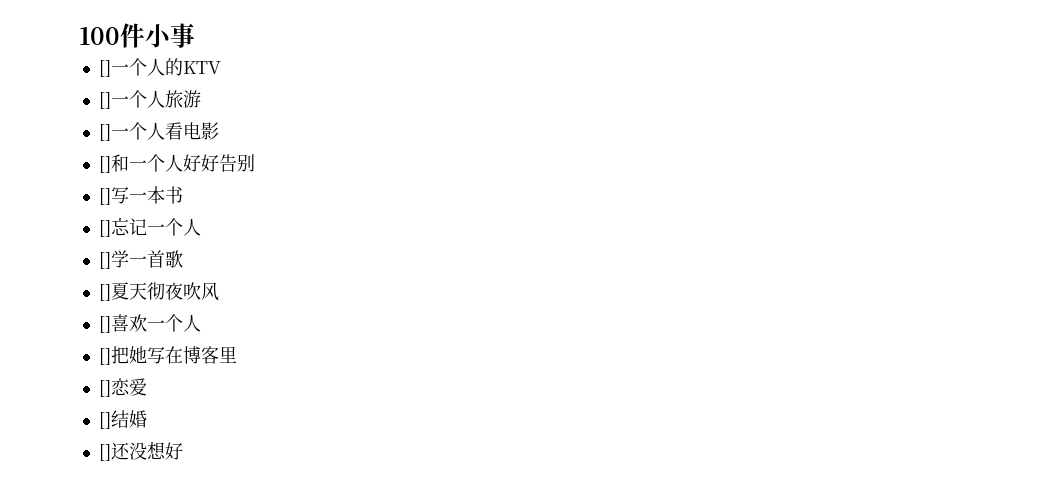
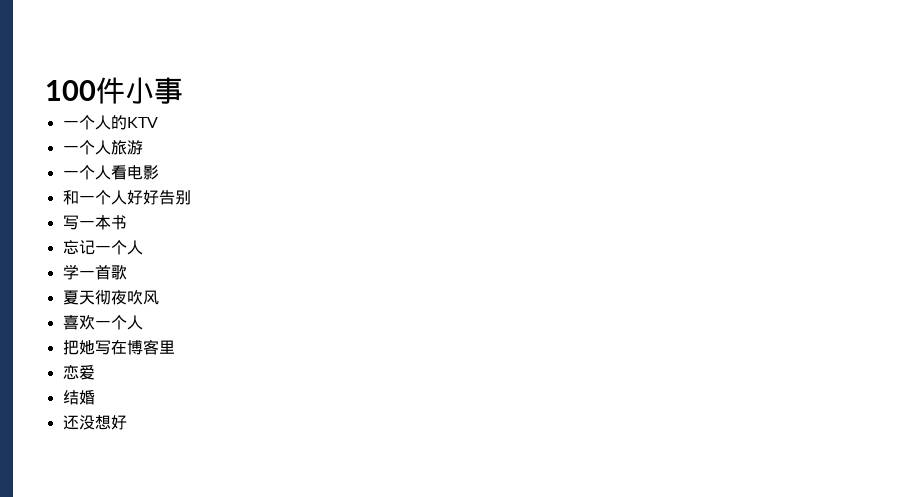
[98,60,111,77] [] -> (183, 90) none
[98,92,111,109] [] -> (158, 122) none
[98,124,111,141] [] -> (143, 147) none
[98,156,111,173] [] -> (159, 172) none
[98,188,111,205] [] -> (191, 197) none
[98,220,111,237] [] -> (127, 222) none
[98,252,111,269] [] -> (143, 247) none
[98,284,111,301] [] -> (127, 272) none
[98,316,111,333] [] -> (159, 297) none
[98,348,111,365] [] -> (143, 322) none
[98,380,111,397] [] -> (175, 347) none
[98,412,111,429] [] -> (95, 372) none
[98,444,111,461] [] -> (95, 397) none

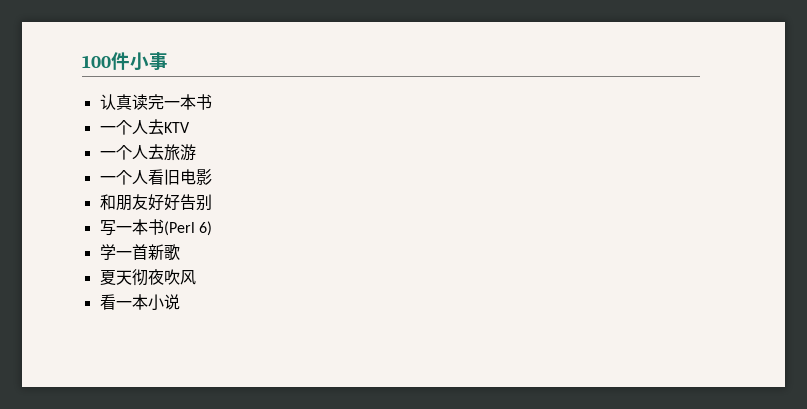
[62,115,127,130] // 一个人的 -> [99,94,212,110] [99,119,164,135] // 认真读完一本书 // 一个人去
(111, 147) none -> [147,144,164,160] 去
(127, 172) none -> [163,169,180,185] 旧
[78,190,127,205] 一个人 -> [115,194,148,211] 朋友
[62,240,143,255] // 忘记一个人 -> [163,221,212,236] (Perl 6)
(111, 272) none -> [147,244,164,260] 新
[62,314,143,330] [62,339,175,355] [62,364,95,380] [62,390,95,405] [62,415,127,430] 喜欢一个人 // 把她写在博客里 // 恋爱 // 结婚 // 还没想好 -> [99,294,180,311] 看一本小说

